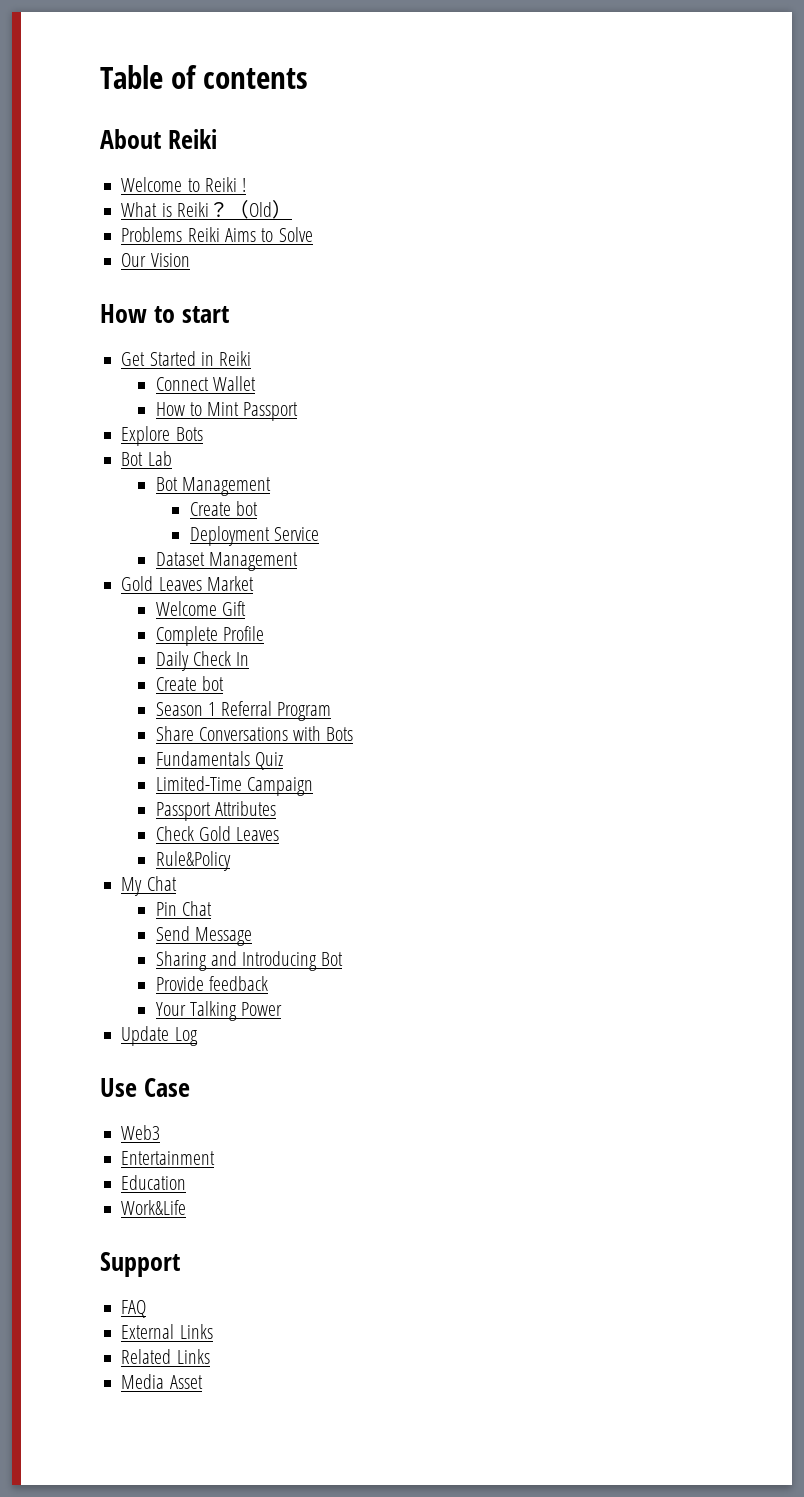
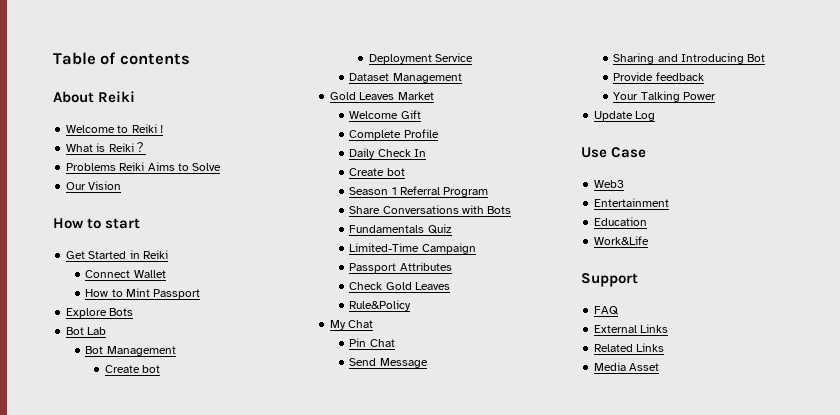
[228,200,292,219] （Old） -> (146, 147) none

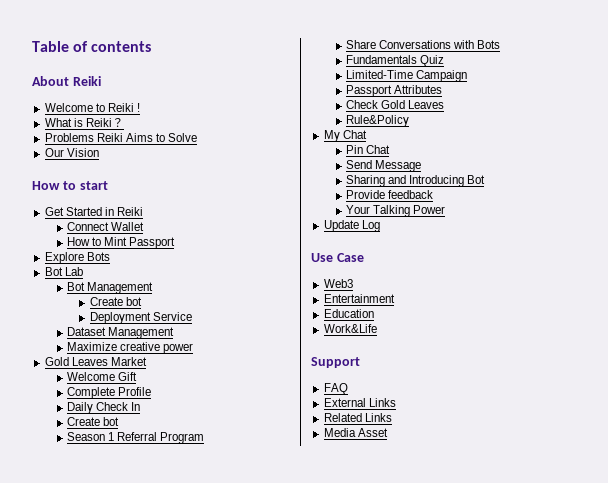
(462, 78) none -> [67,342,194,354] // Maximize creative power

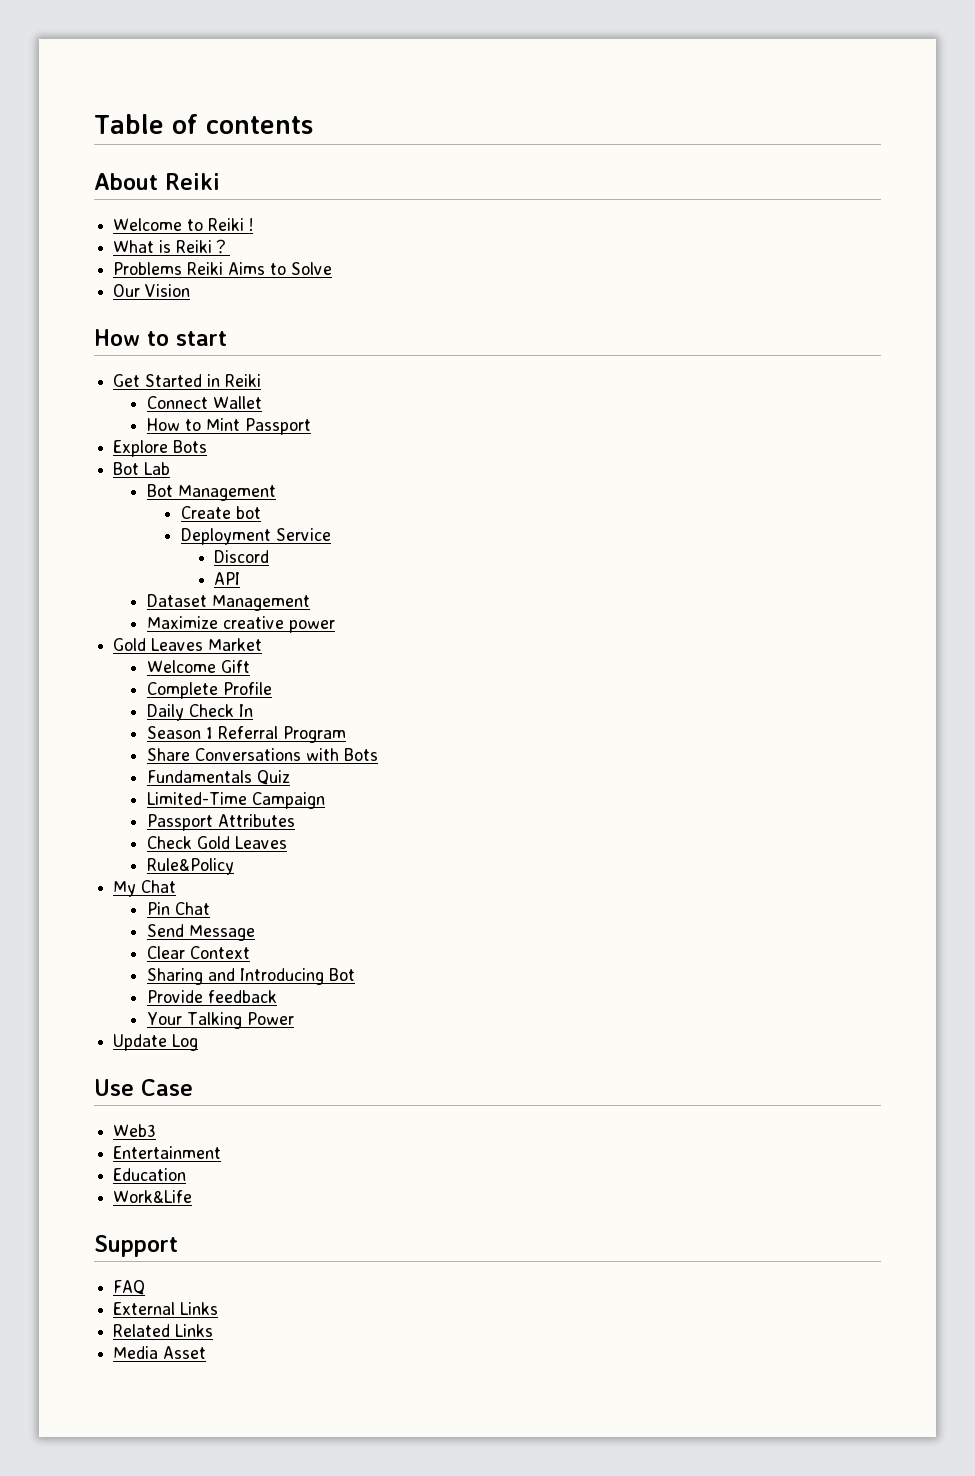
(192, 316) none -> [214,550,270,563] [214,572,241,585] // Discord // API
[67,417,120,426] // Create bot -> (253, 710) none
(422, 166) none -> [146,946,250,959] // Clear Context

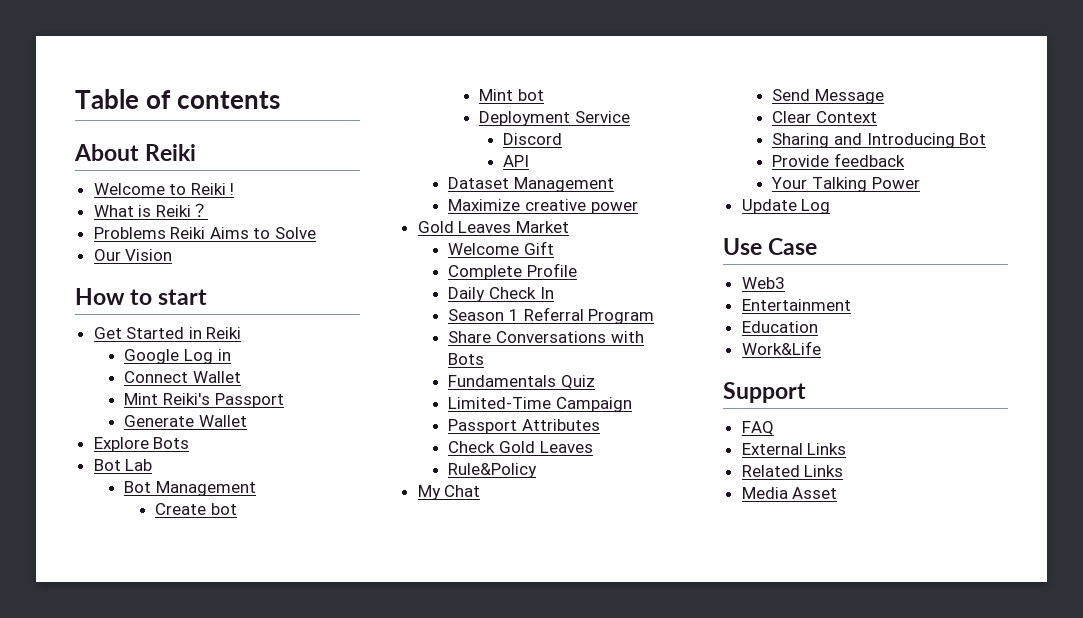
(262, 380) none -> [124,349,231,364] // Google Log in
[146,418,311,435] How to Mint Passport -> [124,393,284,408] [124,415,248,427] Mint Reiki's Passport // Generate Wallet
(261, 512) none -> [479,89,544,101] // Mint bot
[146,902,210,915] // Pin Chat -> (481, 491) none

